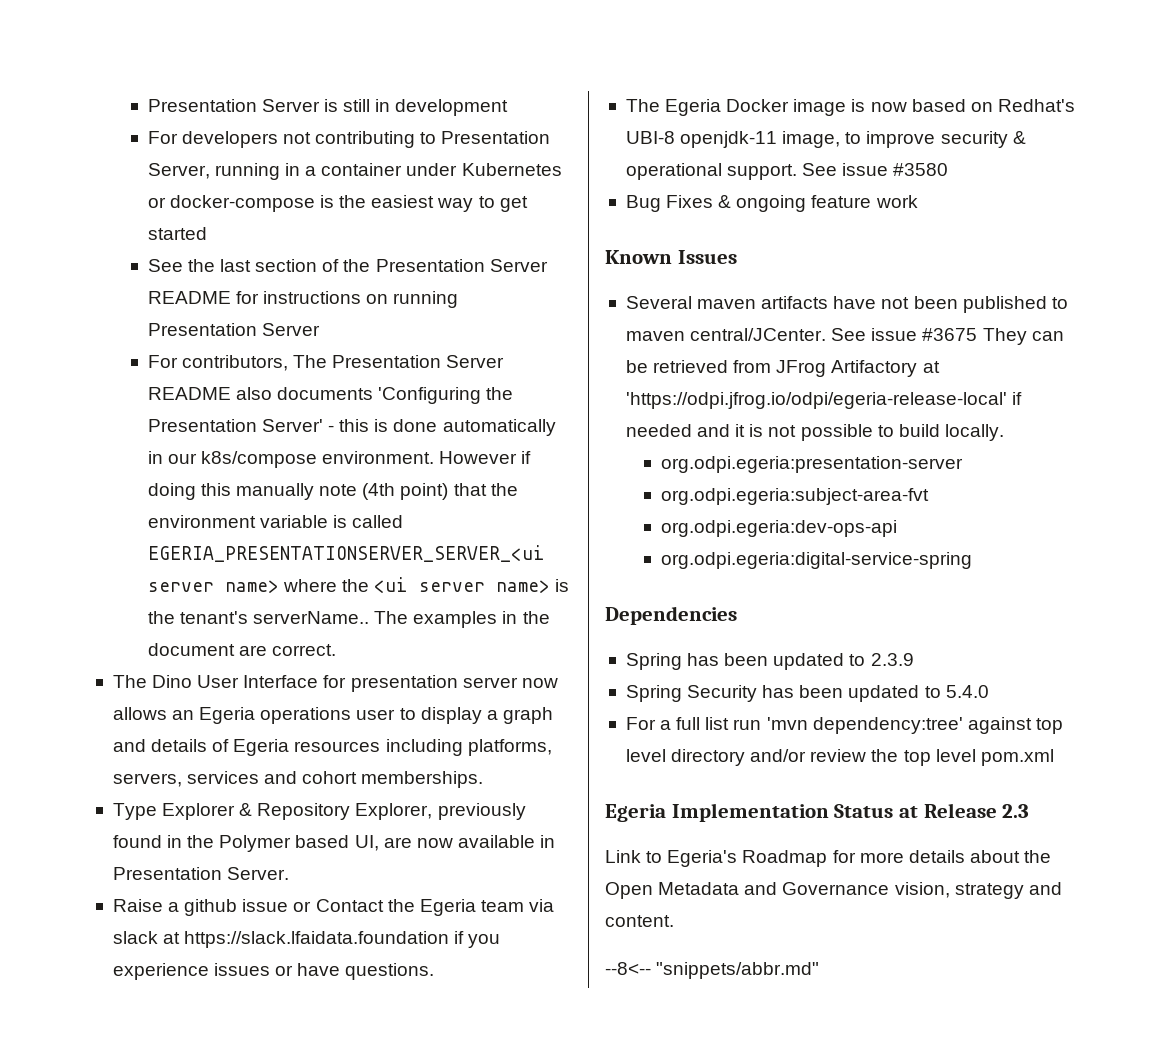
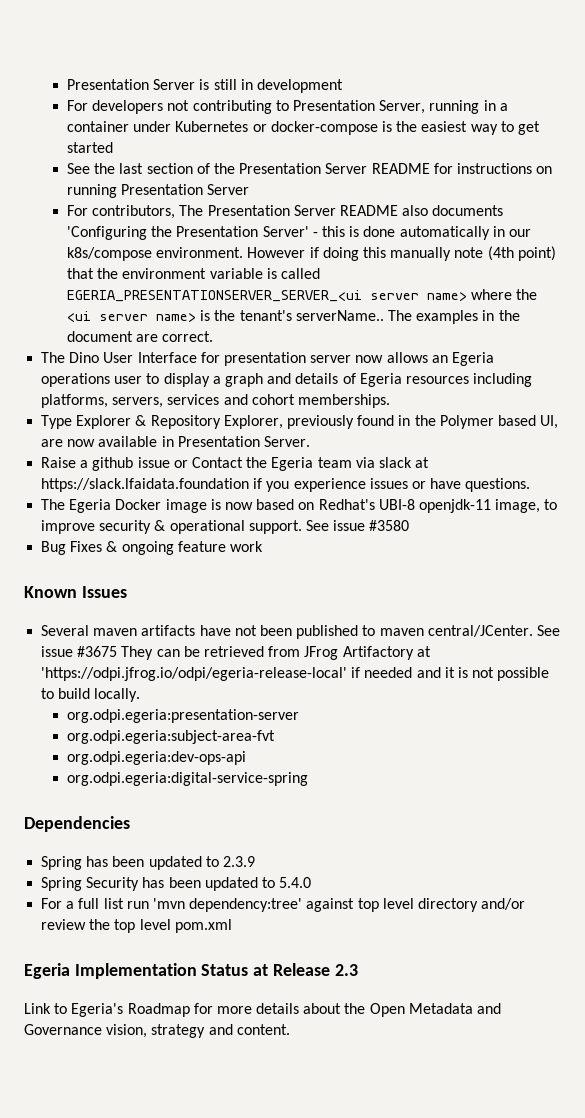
[605,962,820,979] // --8<-- "snippets/abbr.md" -> (290, 1029) none

